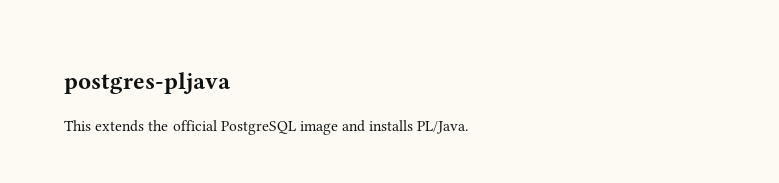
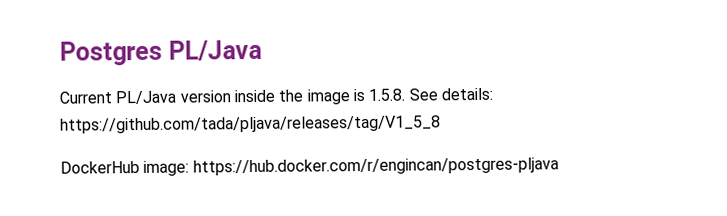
[64,72,231,94] [64,120,469,135] postgres-pljava // This extends the official PostgreSQL image and installs PL/Java. -> [59,39,262,66] [59,87,493,105] [60,115,441,134] [60,157,559,176] Postgres PL/Java // Current PL/Java version inside the image is 1.5.8. See details: https://github.com/tada/pljava/releases/tag/V1_5_8 // DockerHub image: https://hub.docker.com/r/engincan/postgres-pljava

